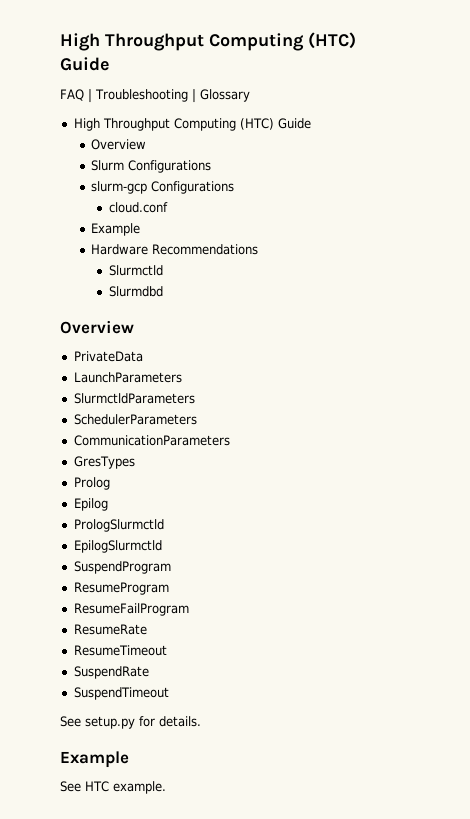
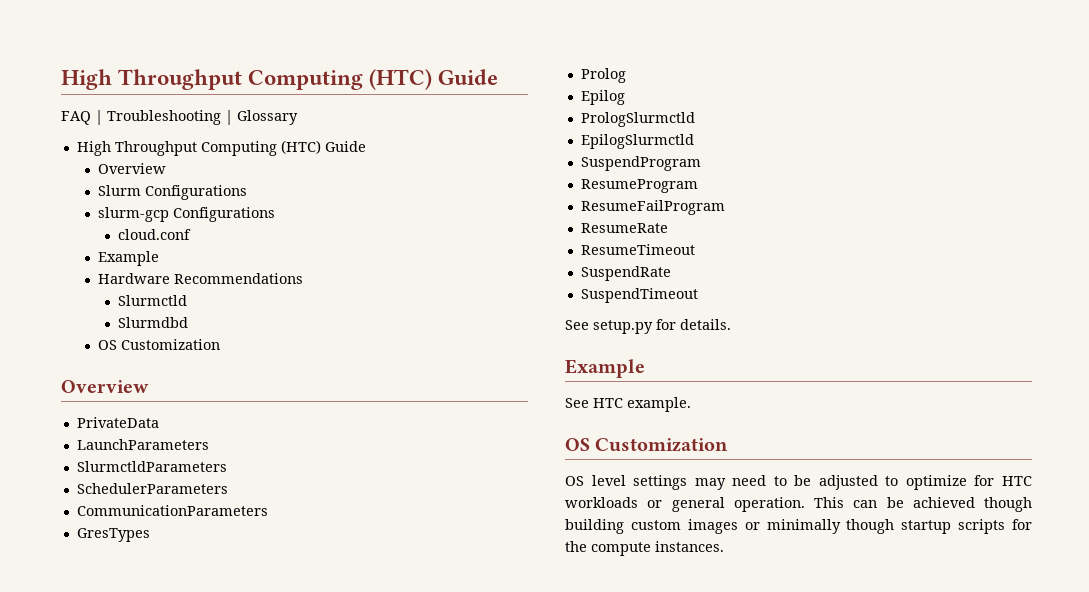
(163, 291) none -> [97,339,220,350] // OS Customization
(166, 787) none -> [565,438,729,452] [565,475,1032,490] [565,497,1032,512] [565,519,1032,534] [565,541,724,556] // OS Customization // OS level settings may need to be adjusted to optimize for HTC workloads or general operation. This can be achieved though building custom images or minimally though startup scripts for the compute instances.

